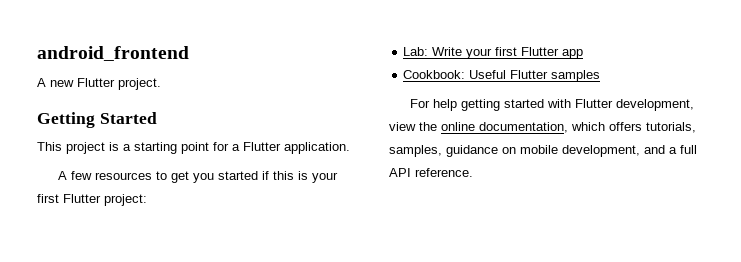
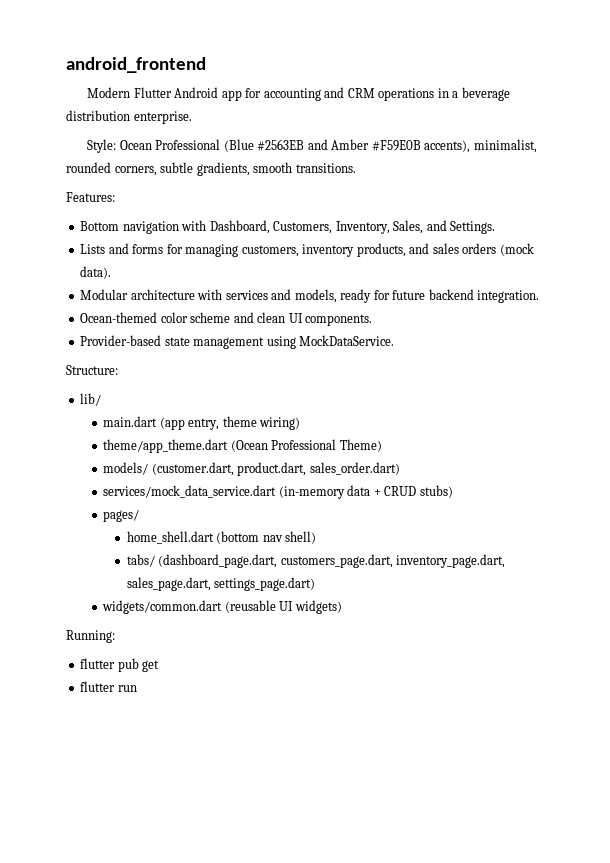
[37,78,161,90] [37,112,157,128] [37,142,350,154] [57,171,338,183] [37,194,147,206] [403,47,584,59] [403,70,601,82] [409,99,694,111] [389,122,696,133] [389,145,697,157] [389,168,473,177] A new Flutter project. // Getting Started // This project is a starting point for a Flutter application. // A few resources to get you started if this is your first Flutter project: // Lab: Write your first Flutter app // Cookbook: Useful Flutter samples // For help getting started with Flutter development, view the online documentation, which offers tutorials, samples, guidance on mobile development, and a full API reference. -> [87,87,510,101] [66,110,192,124] [87,139,537,153] [66,162,356,176] [66,192,115,202] [80,220,496,234] [80,243,534,257] [80,266,112,279] [80,289,540,303] [80,312,373,326] [80,335,395,349] [66,365,118,375] [80,393,102,406] [103,416,301,430] [103,439,382,453] [103,462,400,476] [103,485,453,499] [103,509,140,522] [126,531,317,544] [126,554,506,568] [126,577,316,591] [102,600,342,614] [66,630,115,643] [80,658,160,672] [80,681,137,692] Modern Flutter Android app for accounting and CRM operations in a beverage distribution enterprise. // Style: Ocean Professional (Blue #2563EB and Amber #F59E0B accents), minimalist, rounded corners, subtle gradients, smooth transitions. // Features: // Bottom navigation with Dashboard, Customers, Inventory, Sales, and Settings. // Lists and forms for managing customers, inventory products, and sales orders (mock data). // Modular architecture with services and models, ready for future backend integration. // Ocean-themed color scheme and clean UI components. // Provider-based state management using MockDataService. // Structure: // lib/ // main.dart (app entry, theme wiring) // theme/app_theme.dart (Ocean Professional Theme) // models/ (customer.dart, product.dart, sales_order.dart) // services/mock_data_service.dart (in-memory data + CRUD stubs) // pages/ // home_shell.dart (bottom nav shell) // tabs/ (dashboard_page.dart, customers_page.dart, inventory_page.dart, sales_page.dart, settings_page.dart) // widgets/common.dart (reusable UI widgets) // Running: // flutter pub get // flutter run

